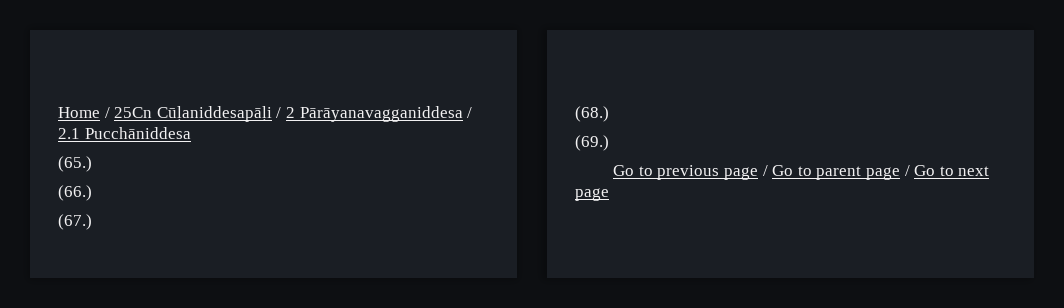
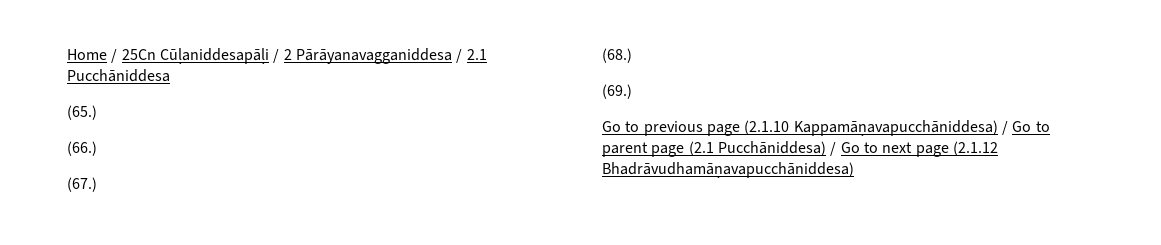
(758, 173) none -> [744,120,998,136] (2.1.10 Kappamāṇavapucchāniddesa)
(900, 173) none -> [688,141,826,156] (2.1 Pucchāniddesa)
(609, 194) none -> [952,141,998,156] [602,162,854,178] (2.1.12 Bhadrāvudhamāṇavapucchāniddesa)

